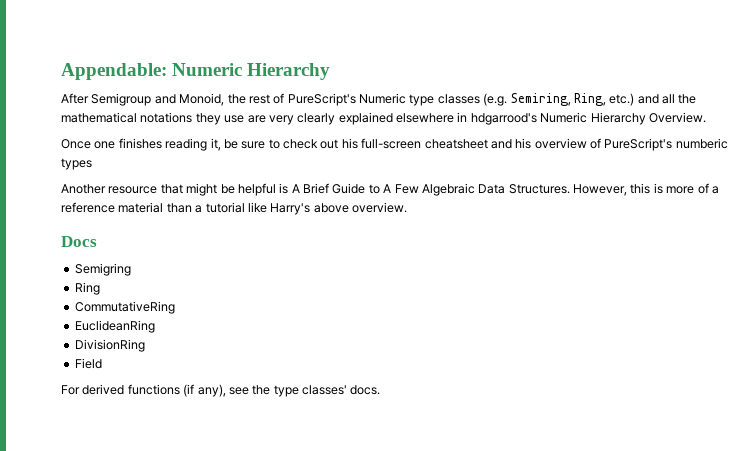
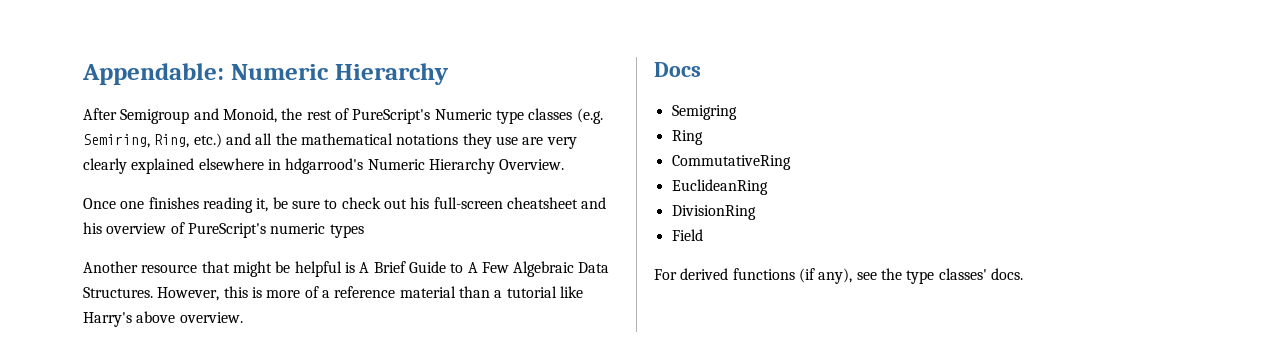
[675,138,728,149] numberic -> [270,223,326,234] numeric

